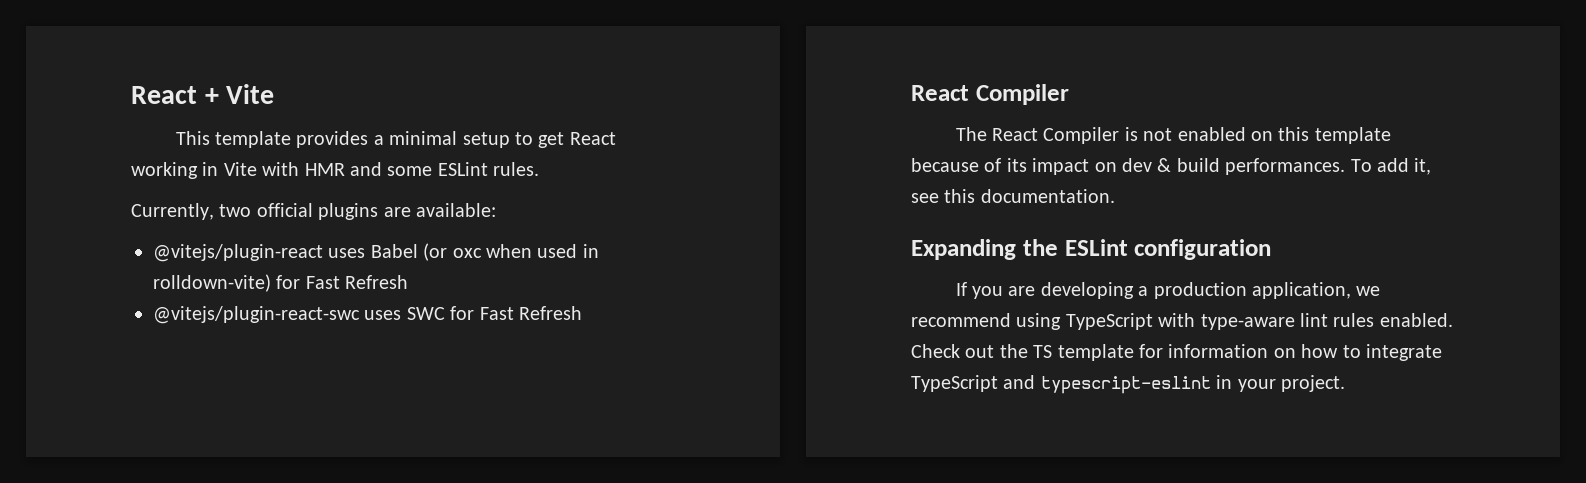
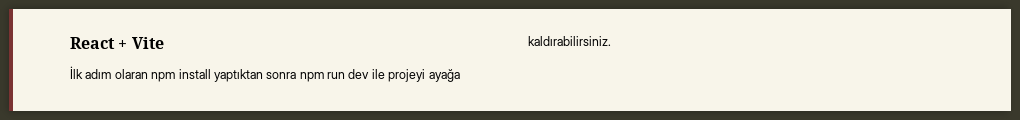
[175,131,616,148] [131,162,540,179] [131,203,496,220] [153,243,599,262] [153,274,409,292] [153,306,582,324] [911,84,1069,105] [955,127,1391,144] [911,158,1432,175] [911,189,1115,203] [911,239,1272,260] [955,282,1381,299] [911,313,1453,330] [911,344,1442,361] [911,375,1345,394] This template provides a minimal setup to get React working in Vite with HMR and some ESLint rules. // Currently, two official plugins are available: // @vitejs/plugin-react uses Babel (or oxc when used in rolldown-vite) for Fast Refresh // @vitejs/plugin-react-swc uses SWC for Fast Refresh // React Compiler // The React Compiler is not enabled on this template because of its impact on dev & build performances. To add it, see this documentation. // Expanding the ESLint configuration // If you are developing a production application, we recommend using TypeScript with type-aware lint rules enabled. Check out the TS template for information on how to integrate TypeScript and typescript-eslint in your project. -> [70,66,460,82] [528,36,611,46] İlk adım olaran npm install yaptıktan sonra npm run dev ile projeyi ayağa kaldırabilirsiniz.

